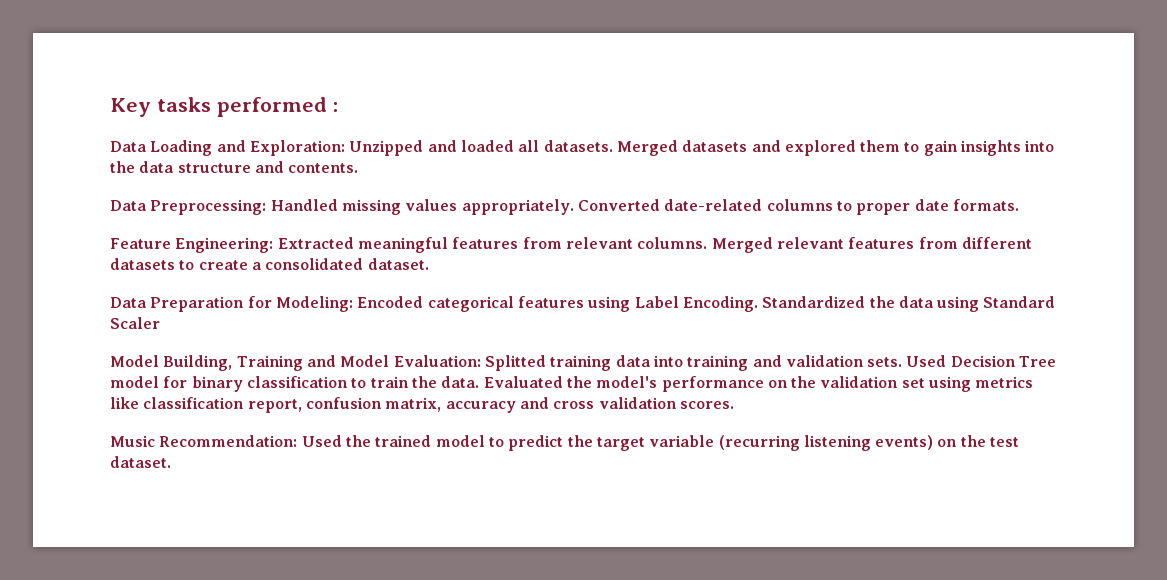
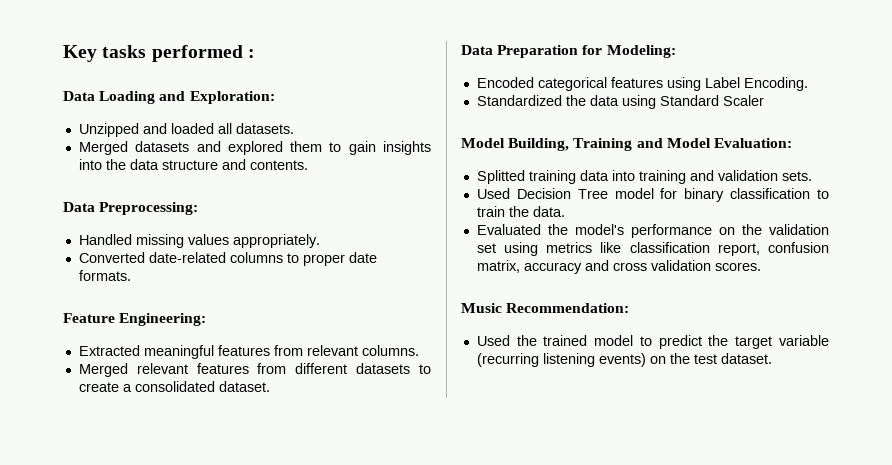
(345, 148) none -> (275, 97) //
(613, 146) none -> (294, 128) //
(267, 207) none -> (199, 208) //
(574, 207) none -> (320, 241) //
(274, 245) none -> (207, 319) //
(708, 243) none -> (419, 350) //
(353, 304) none -> (676, 51) //
(758, 304) none -> (808, 84) //
(481, 361) none -> (792, 143) //
(903, 362) none -> (812, 176) //
(480, 382) none -> (565, 211) //
(298, 441) none -> (630, 308) //

